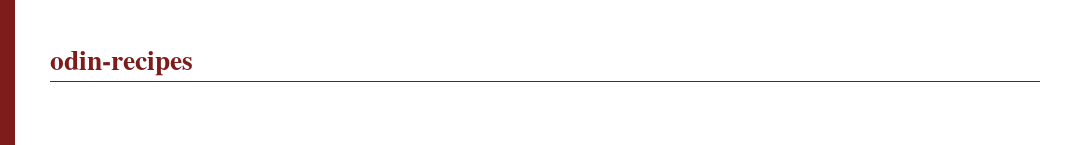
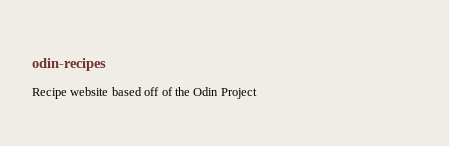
(193, 63) none -> [32,87,257,99] // Recipe website based off of the Odin Project

